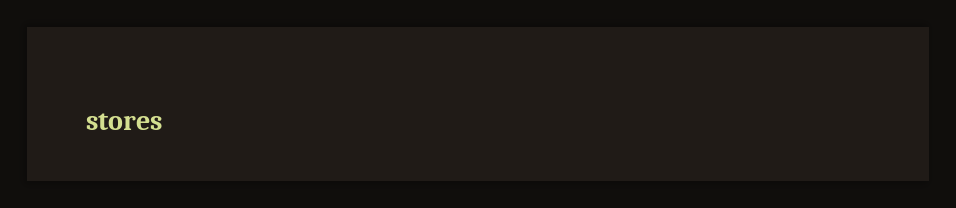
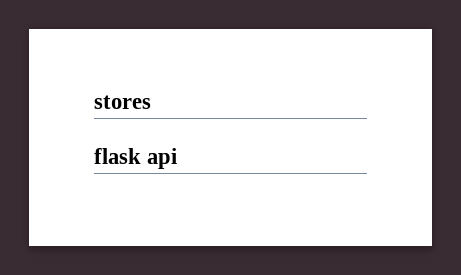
(162, 121) none -> [94,148,178,169] // flask api

